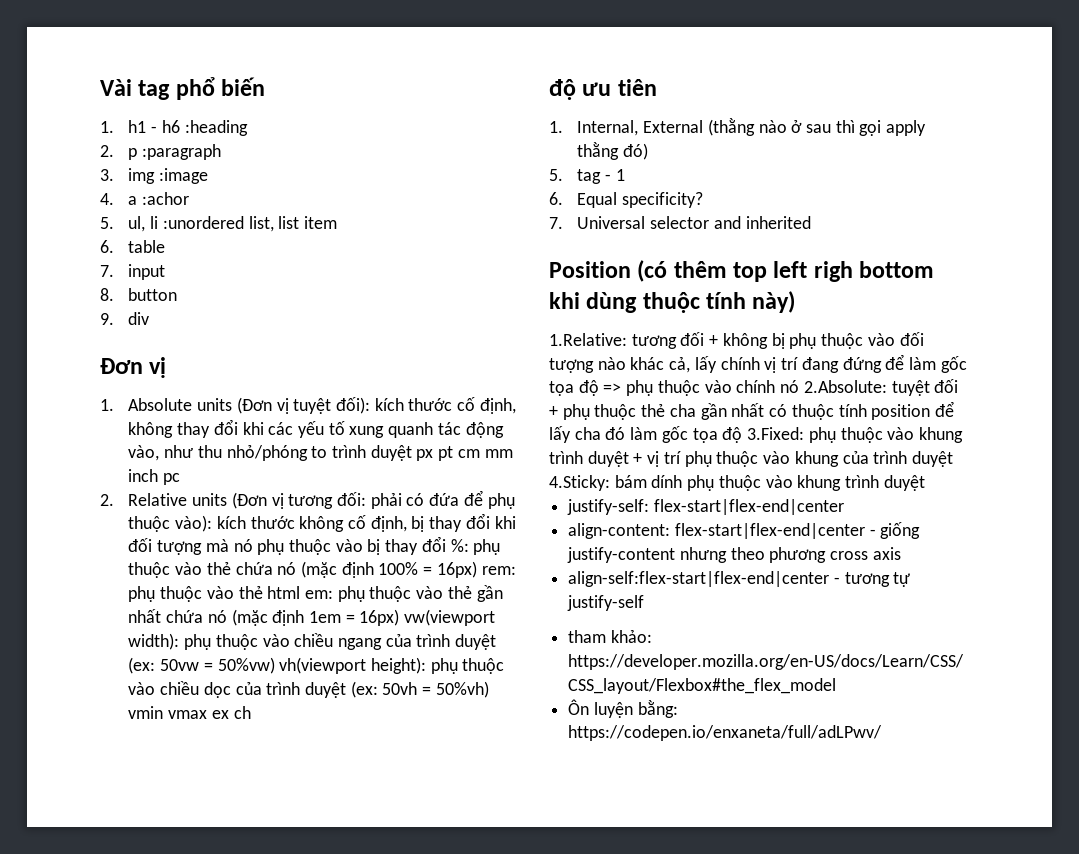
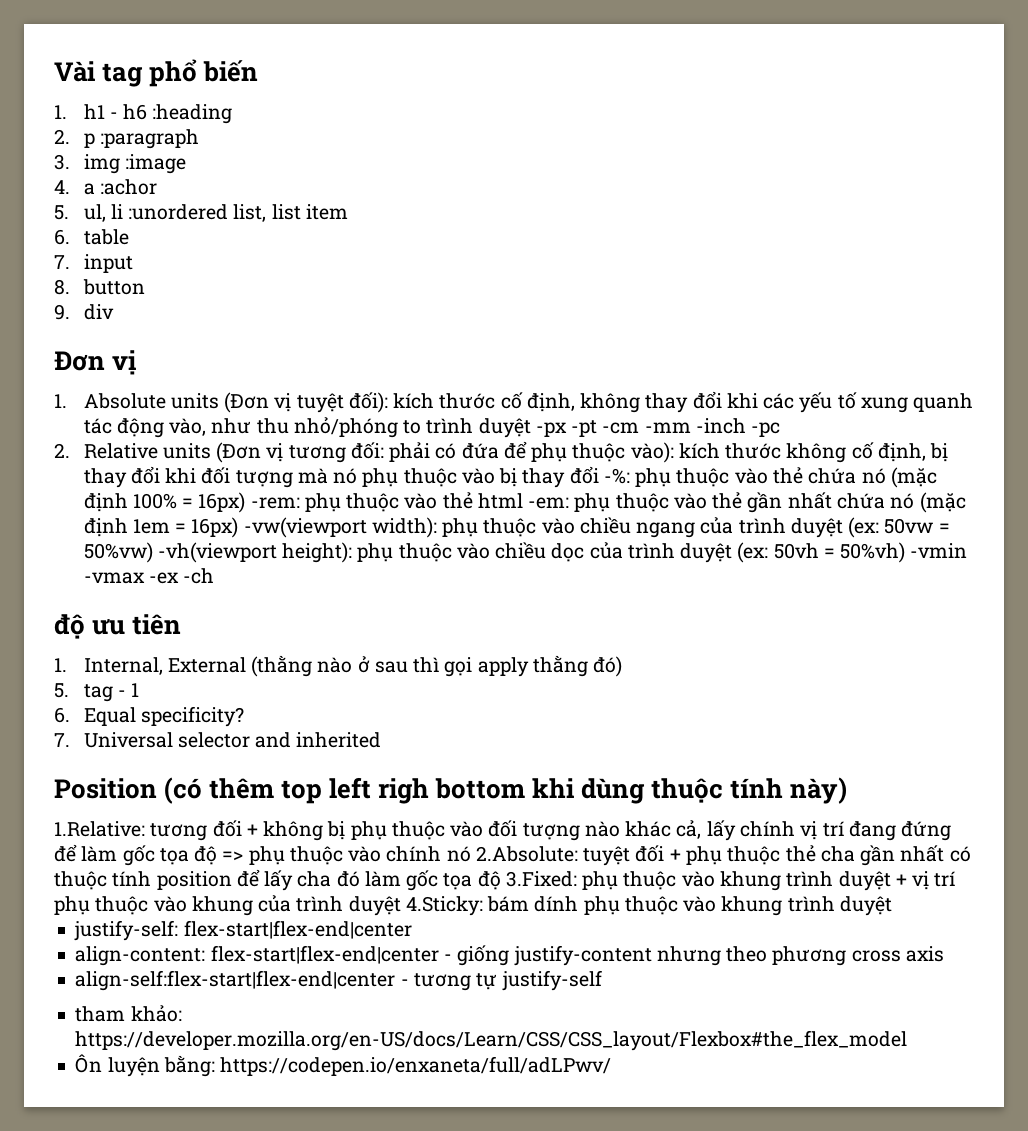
[416,446,513,461] [128,469,181,485] px pt cm mm inch pc -> [535,418,781,437] -px -pt -cm -mm -inch -pc
[450,539,469,552] %: -> [603,468,630,484] -%:
[481,566,516,575] rem: -> [250,497,300,509] -rem:
[304,590,333,599] em: -> [528,497,570,509] -em:
[404,609,496,626] vw(viewport -> [243,517,367,538] -vw(viewport
[279,657,367,674] vh(viewport -> [157,542,277,563] -vh(viewport
[128,706,251,719] vmin vmax ex ch -> [910,543,968,558] [83,568,215,584] -vmin -vmax -ex -ch

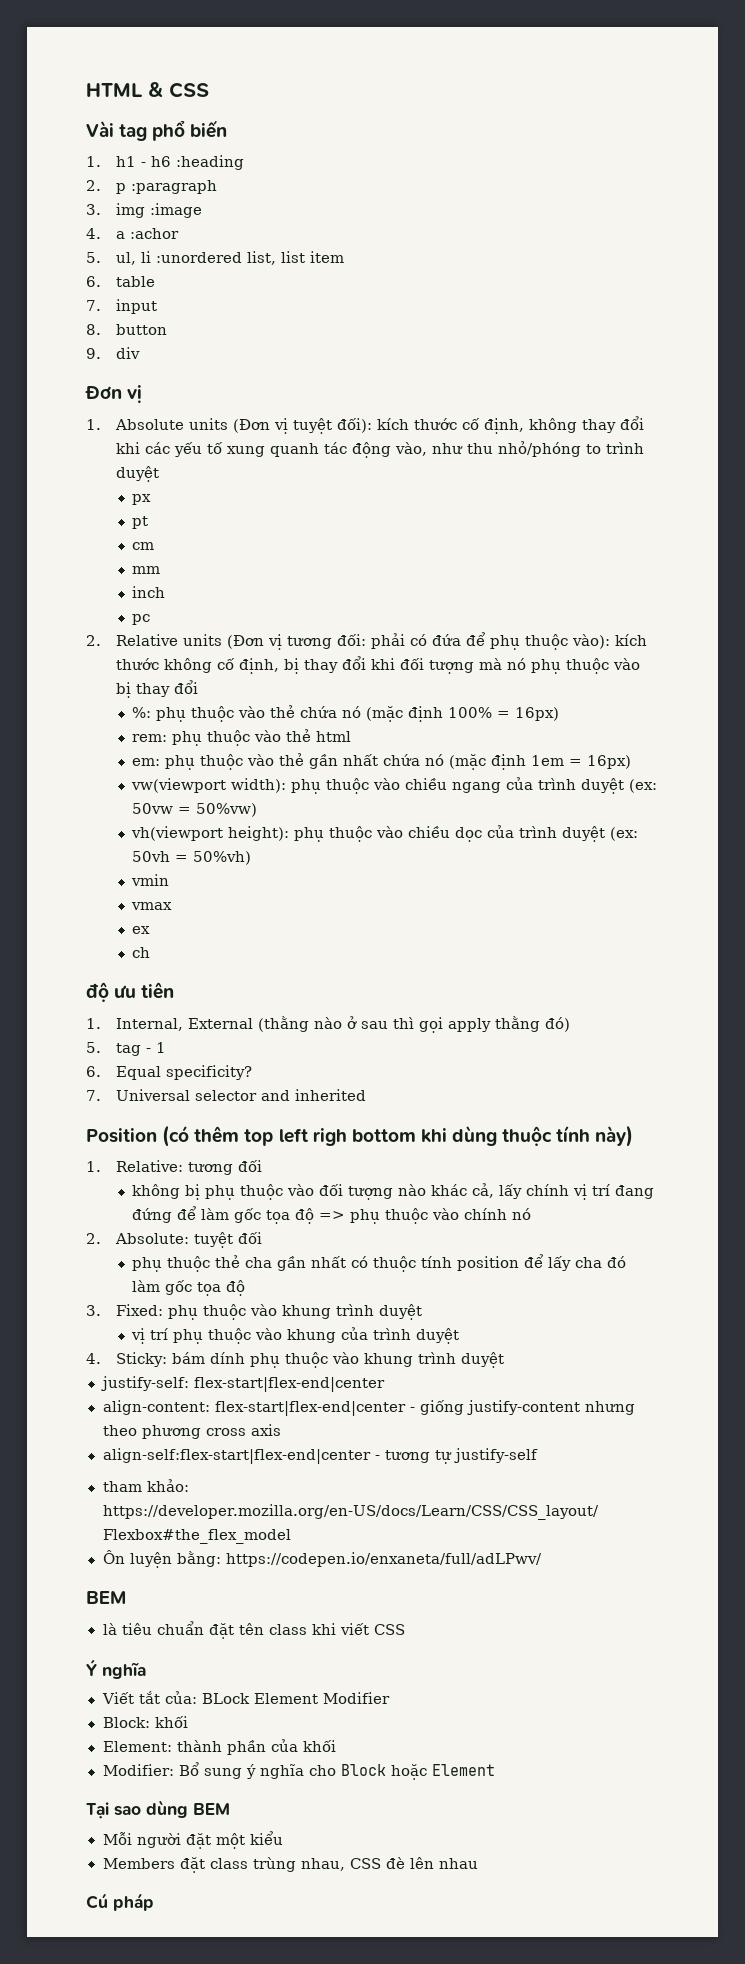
(54, 71) none -> [86,82,209,98] HTML & CSS //
[535,418,781,437] -px -pt -cm -mm -inch -pc -> [132,494,152,505] [132,516,149,529] [132,542,155,550] [132,566,161,574] [132,586,166,598] [132,614,151,625] // px // pt // cm // mm // inch // pc
[603,468,630,484] -%: -> [132,707,152,718] // %:
[250,497,300,509] -rem: -> [132,734,168,742] // rem:
[528,497,570,509] -em: -> [132,758,161,766] // em:
[243,517,367,538] -vw(viewport -> [131,778,227,793] // vw(viewport
[157,542,277,563] -vh(viewport -> [131,826,224,841] // vh(viewport
[910,543,968,558] [83,568,215,584] -vmin -vmax -ex -ch -> [131,874,170,886] [131,902,173,910] [132,926,151,934] [132,947,151,958] // vmin // vmax // ex // ch
[54,821,145,837] 1.Relative: -> [86,1160,183,1172] 1. Relative:
[246,824,258,836] + -> (262, 1166) //
[475,846,578,862] 2.Absolute: -> [86,1233,189,1244] // 2. Absolute:
[669,849,681,861] + -> (262, 1238) //
[505,871,907,891] 3.Fixed: phụ thuộc vào khung trình duyệt + -> [86,1304,422,1320] // 3. Fixed: phụ thuộc vào khung trình duyệt //
[405,896,483,916] 4.Sticky: -> [86,1352,167,1367] // 4. Sticky:
(612, 1066) none -> [86,1591,126,1604] [102,1621,405,1639] [86,1659,146,1679] [101,1691,390,1704] [102,1716,188,1728] [102,1739,336,1755] [102,1762,495,1780] [86,1800,230,1819] [102,1831,283,1849] [102,1857,478,1873] [86,1893,154,1911] // BEM // là tiêu chuẩn đặt tên class khi viết CSS // Ý nghĩa // Viết tắt của: BLock Element Modifier // Block: khối // Element: thành phần của khối // Modifier: Bổ sung ý nghĩa cho Block hoặc Element // Tại sao dùng BEM // Mỗi người đặt một kiểu // Members đặt class trùng nhau, CSS đè lên nhau // Cú pháp

